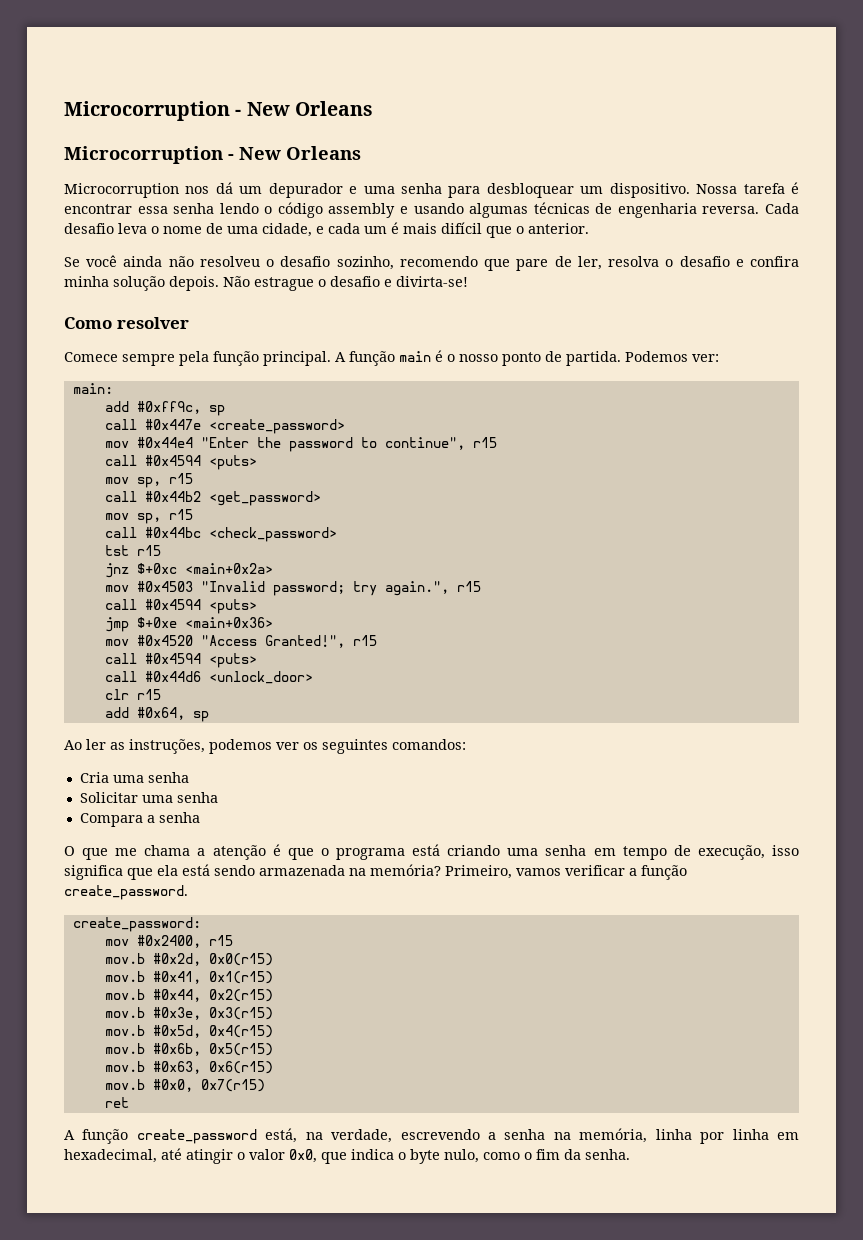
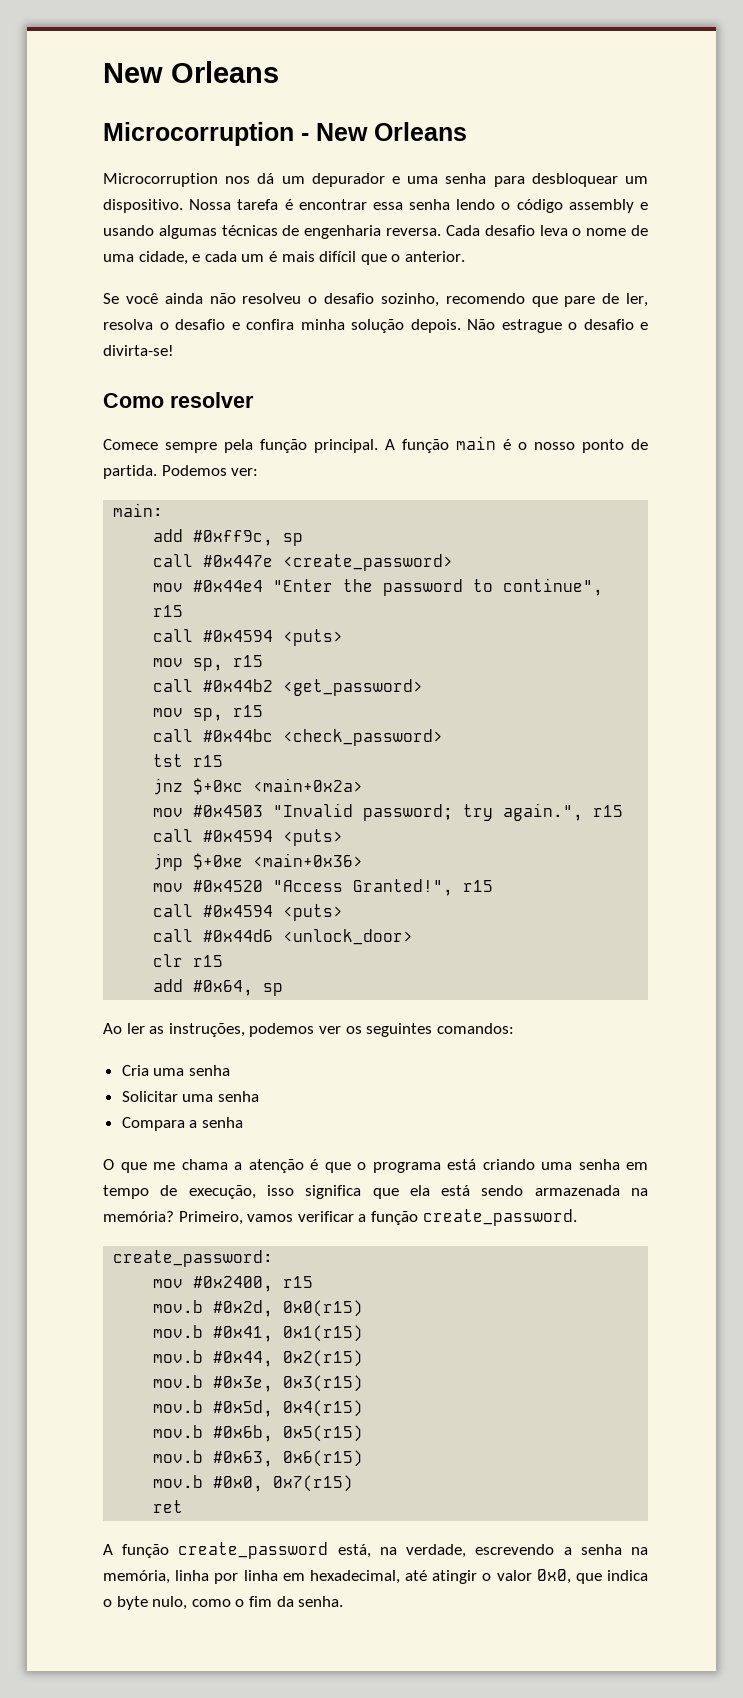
[64,101,242,121] Microcorruption - -> (103, 73) none

